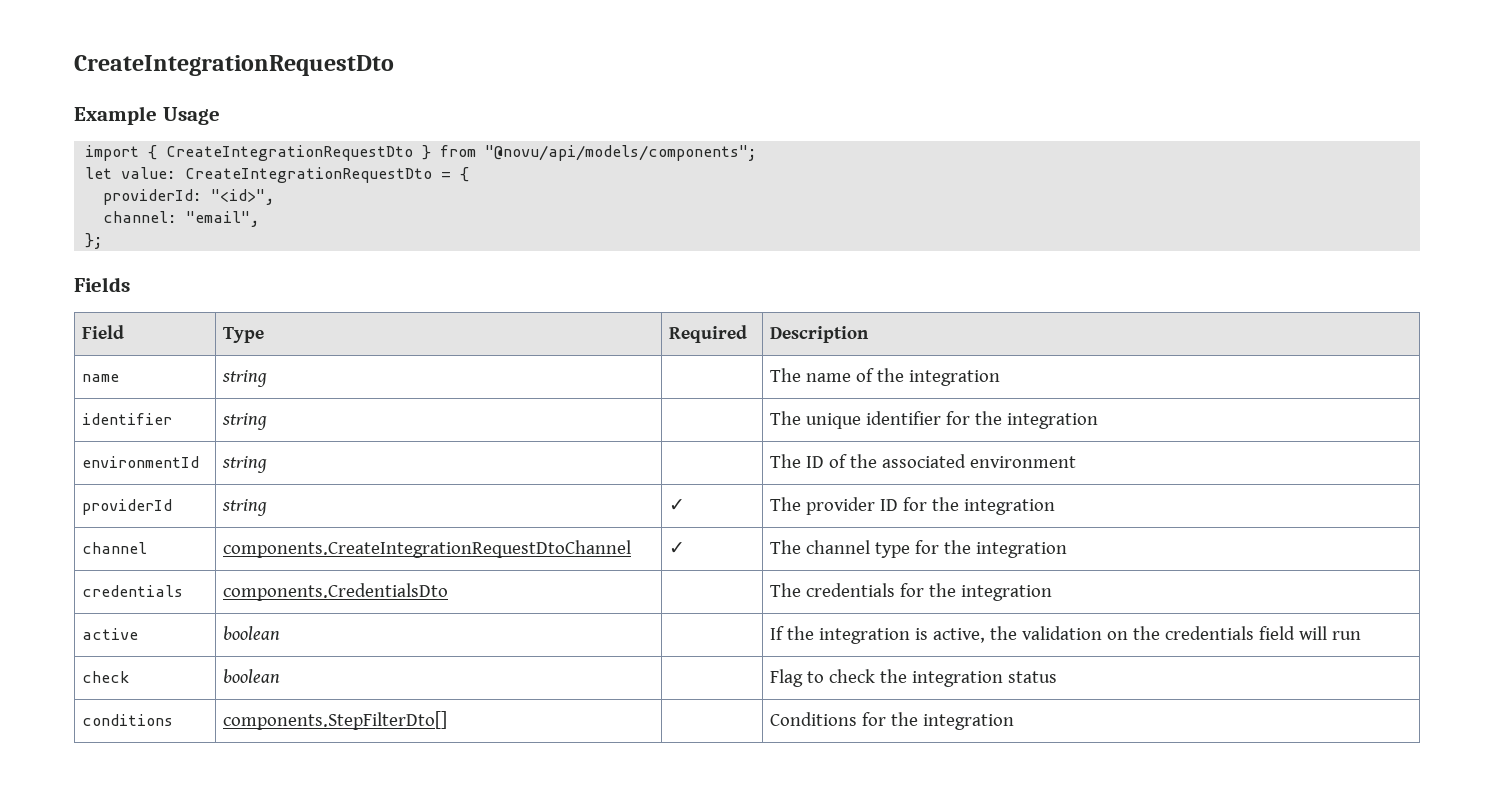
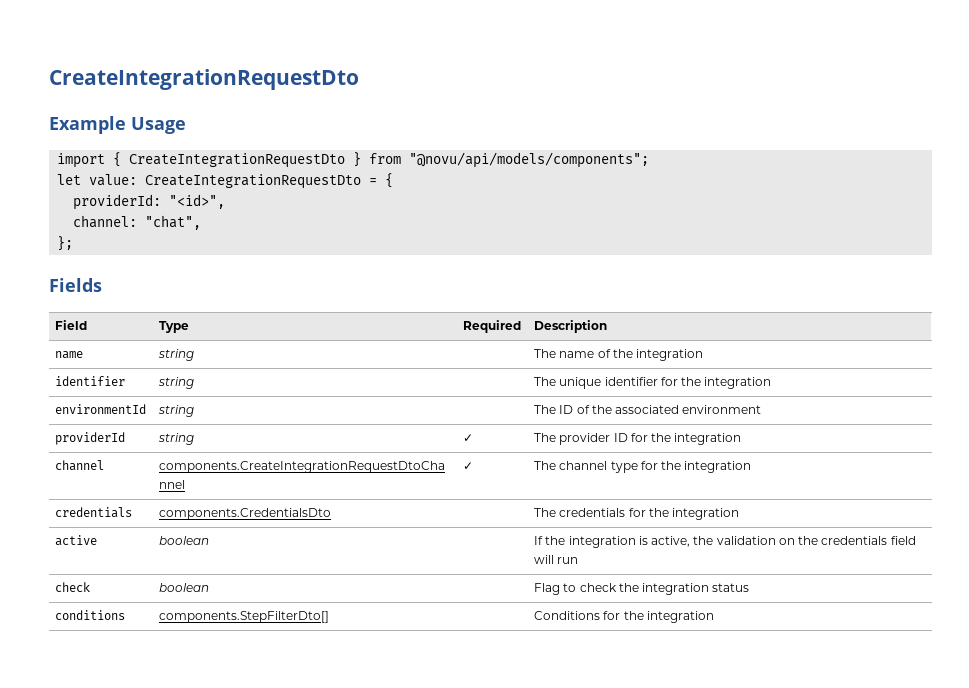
[186,211,261,227] "email", -> [145,215,202,230] "chat",

